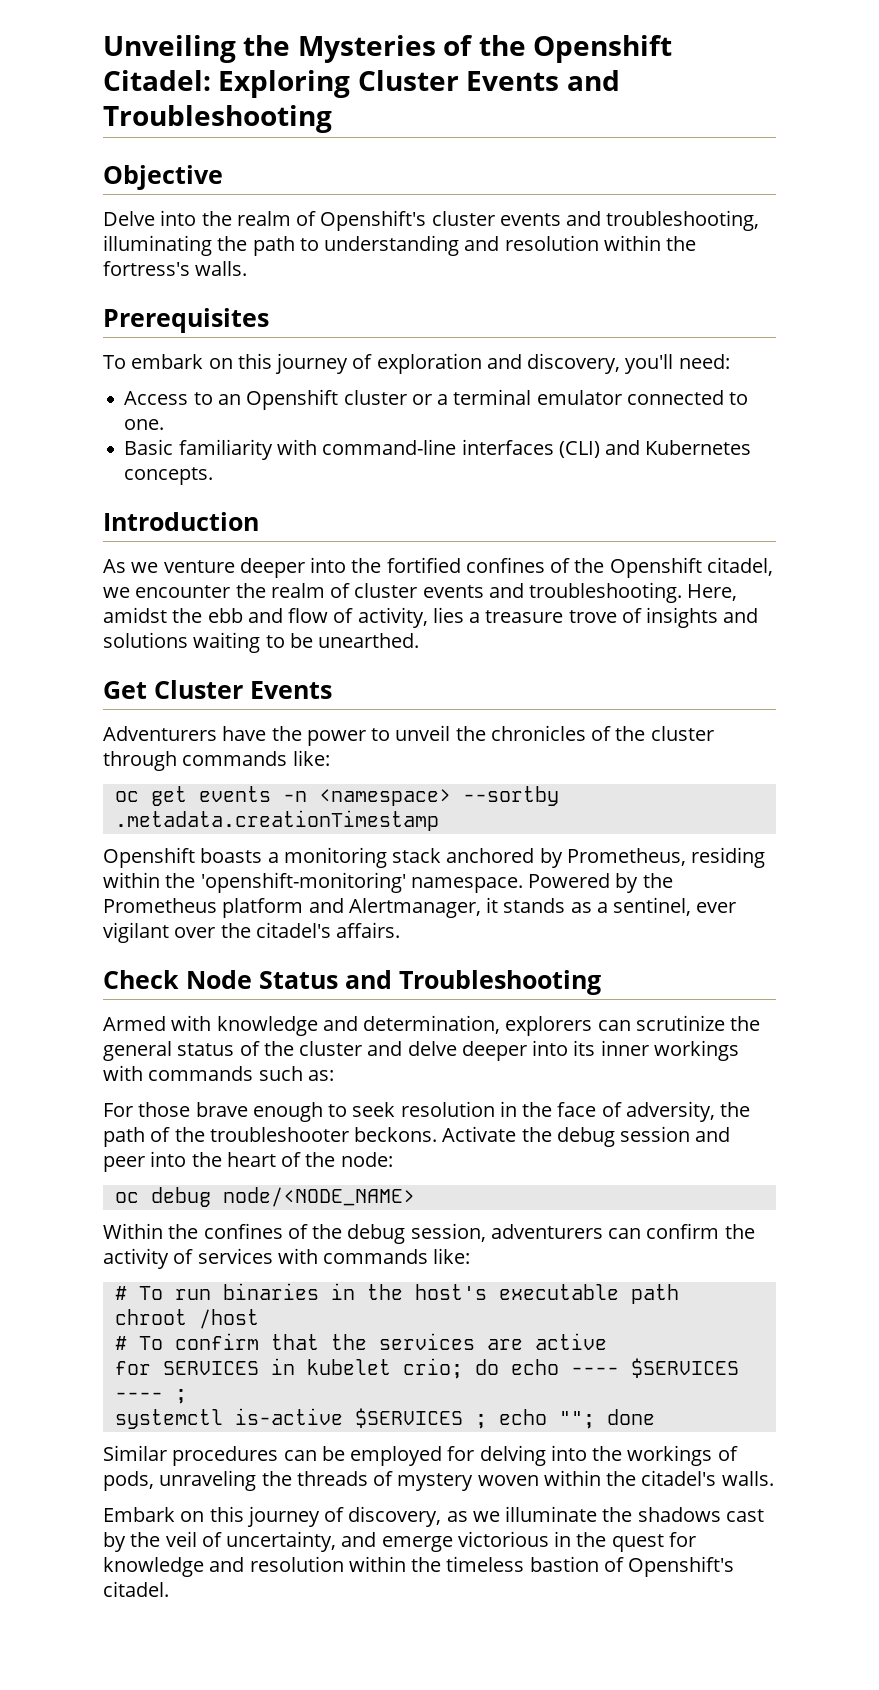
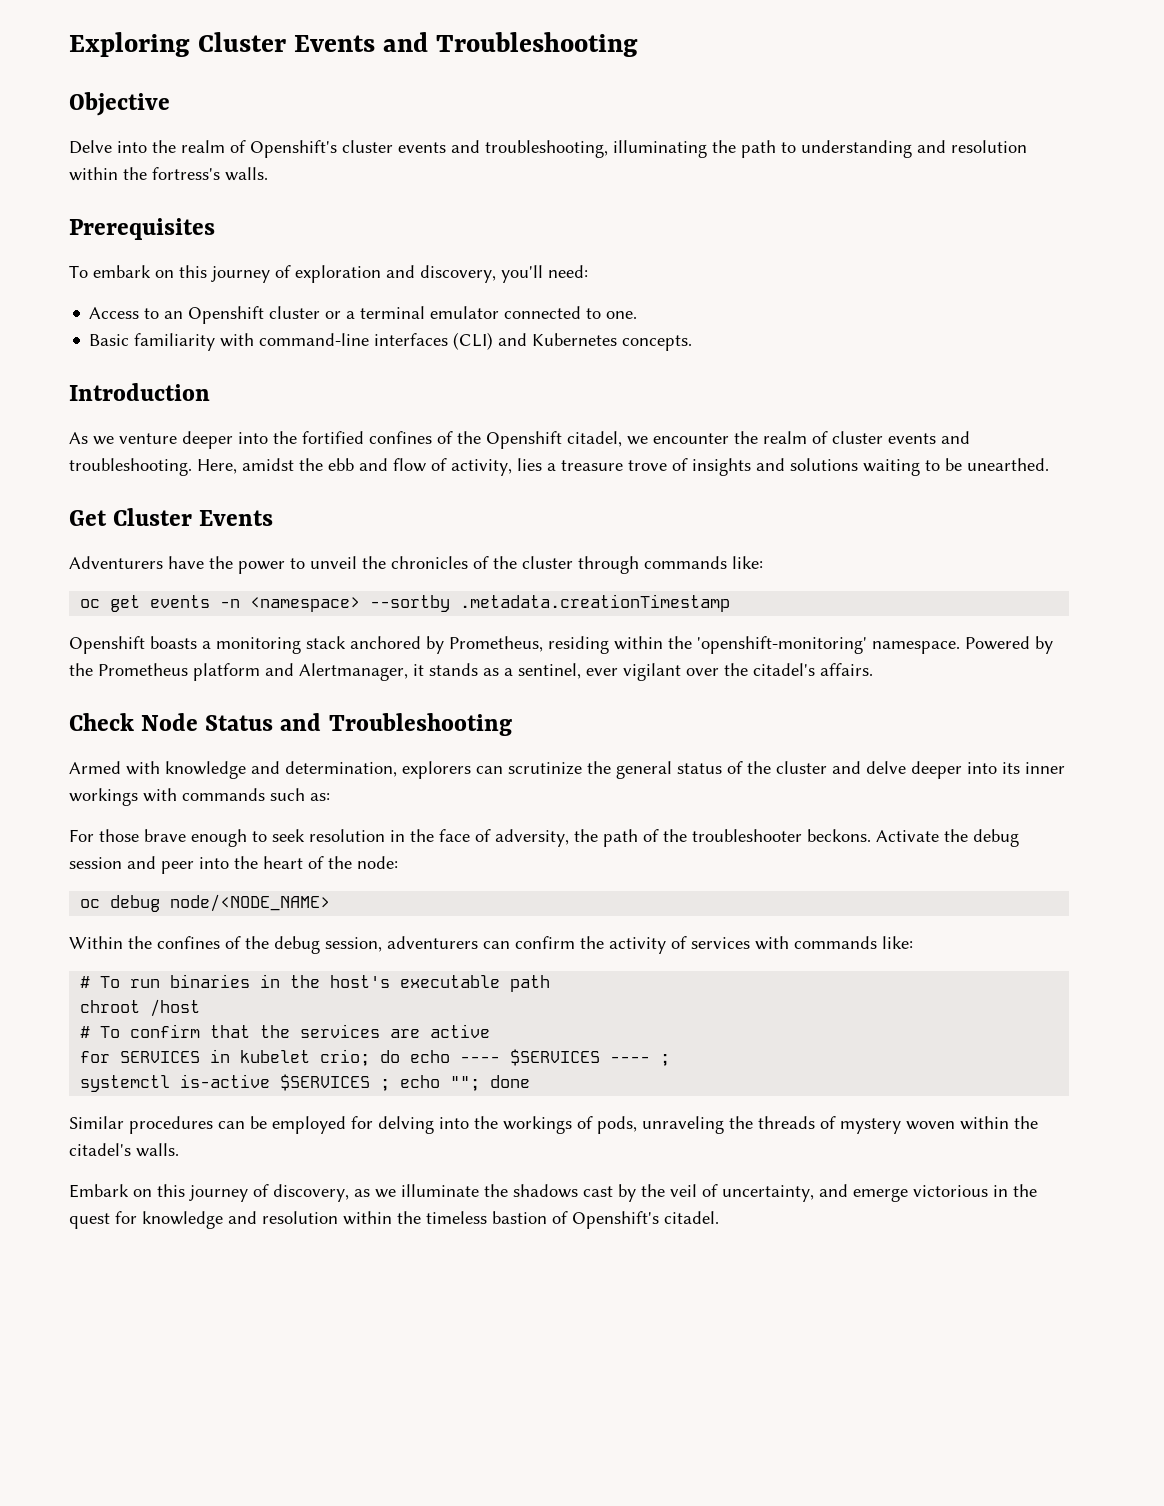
[103,35,673,63] [103,70,211,91] Unveiling the Mysteries of the Openshift Citadel: -> (69, 44) none

